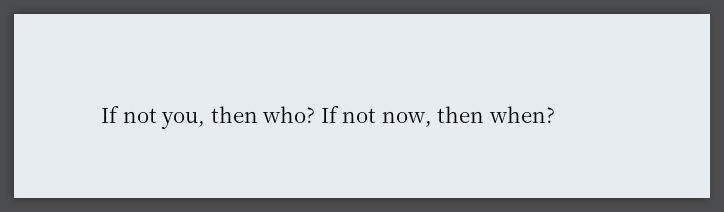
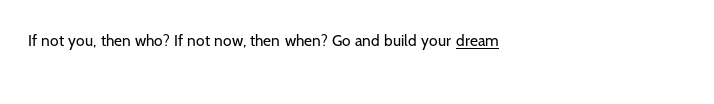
(555, 114) none -> [331,34,499,50] Go and build your dream

